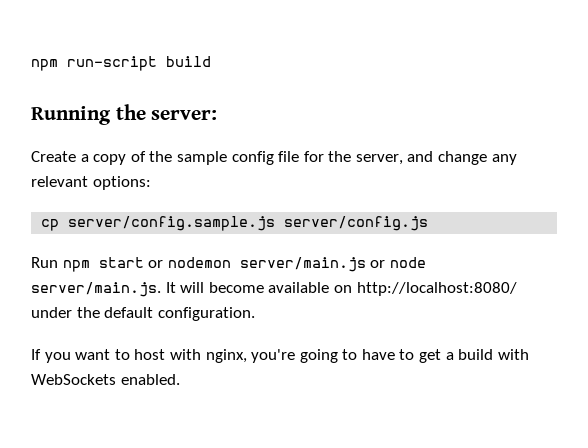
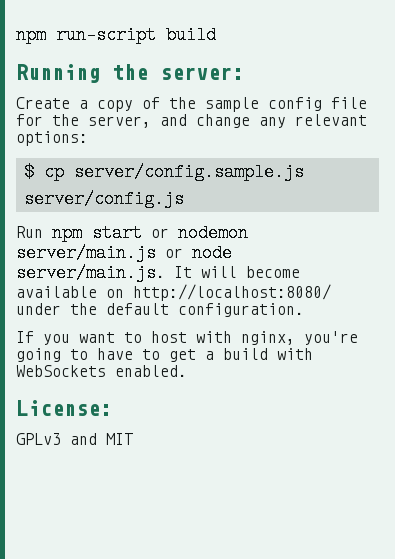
(151, 183) none -> [23,163,34,181] $
(180, 379) none -> [16,400,112,416] [16,433,133,445] // License: // GPLv3 and MIT

